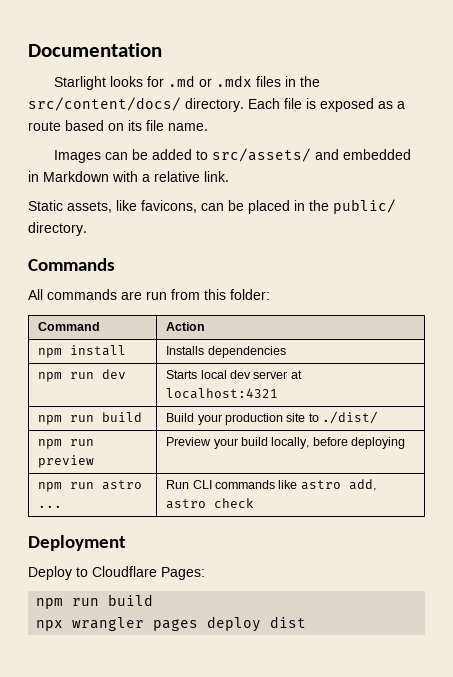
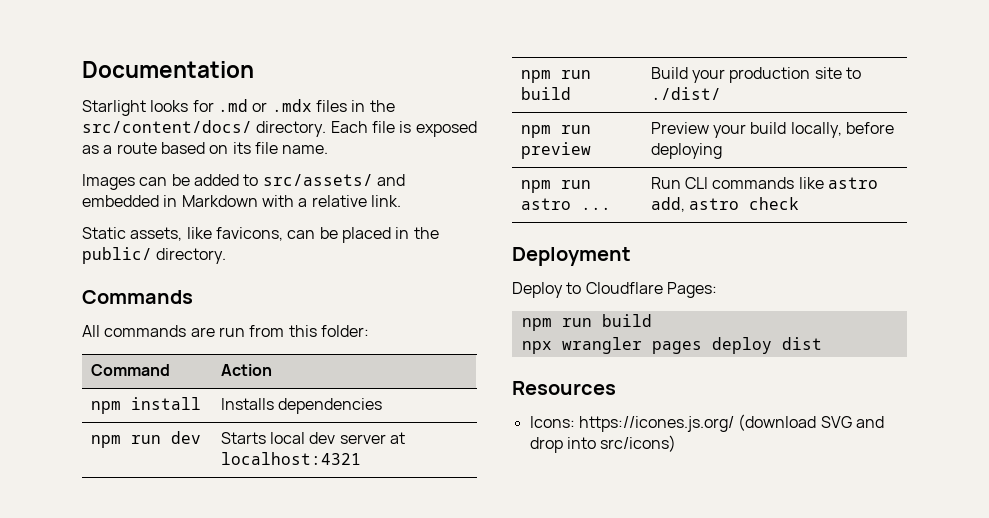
(307, 622) none -> [512,381,616,395] [529,414,884,432] [529,435,677,453] // Resources // Icons: https://icones.js.org/ (download SVG and drop into src/icons)

